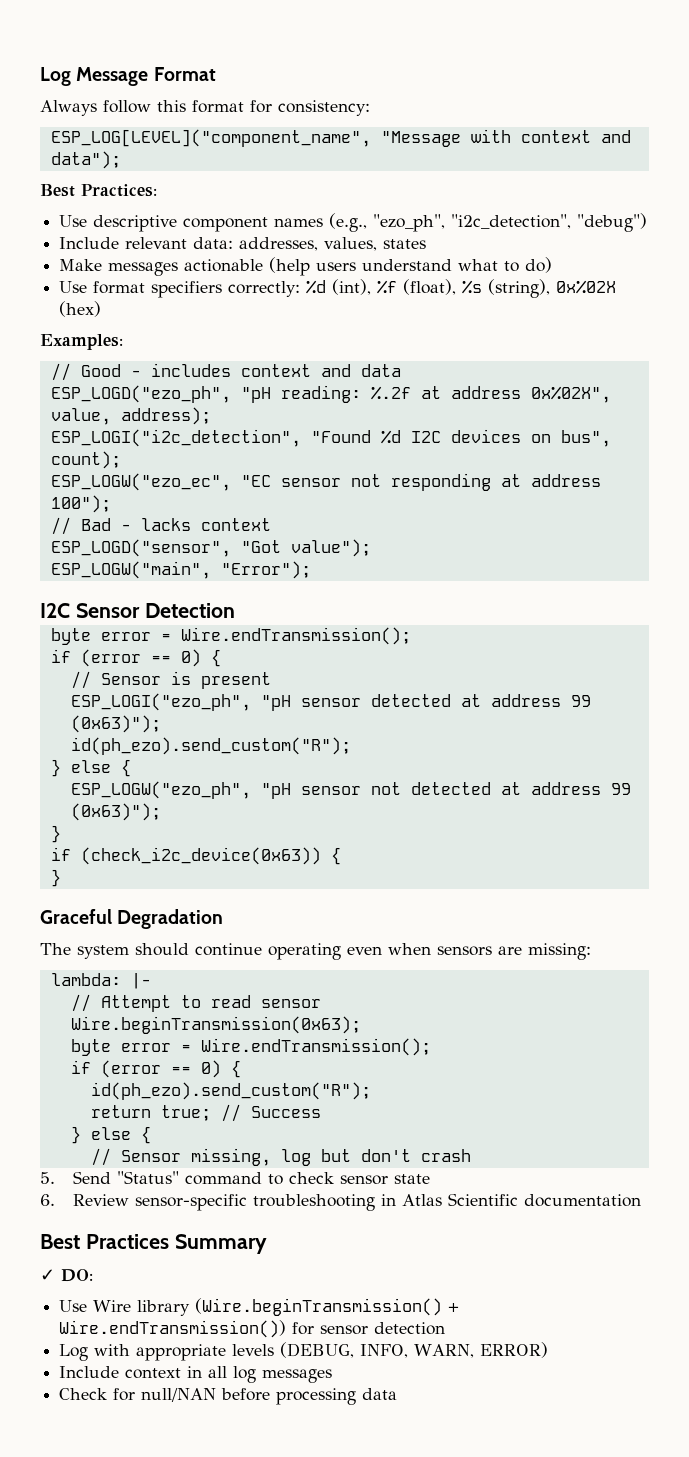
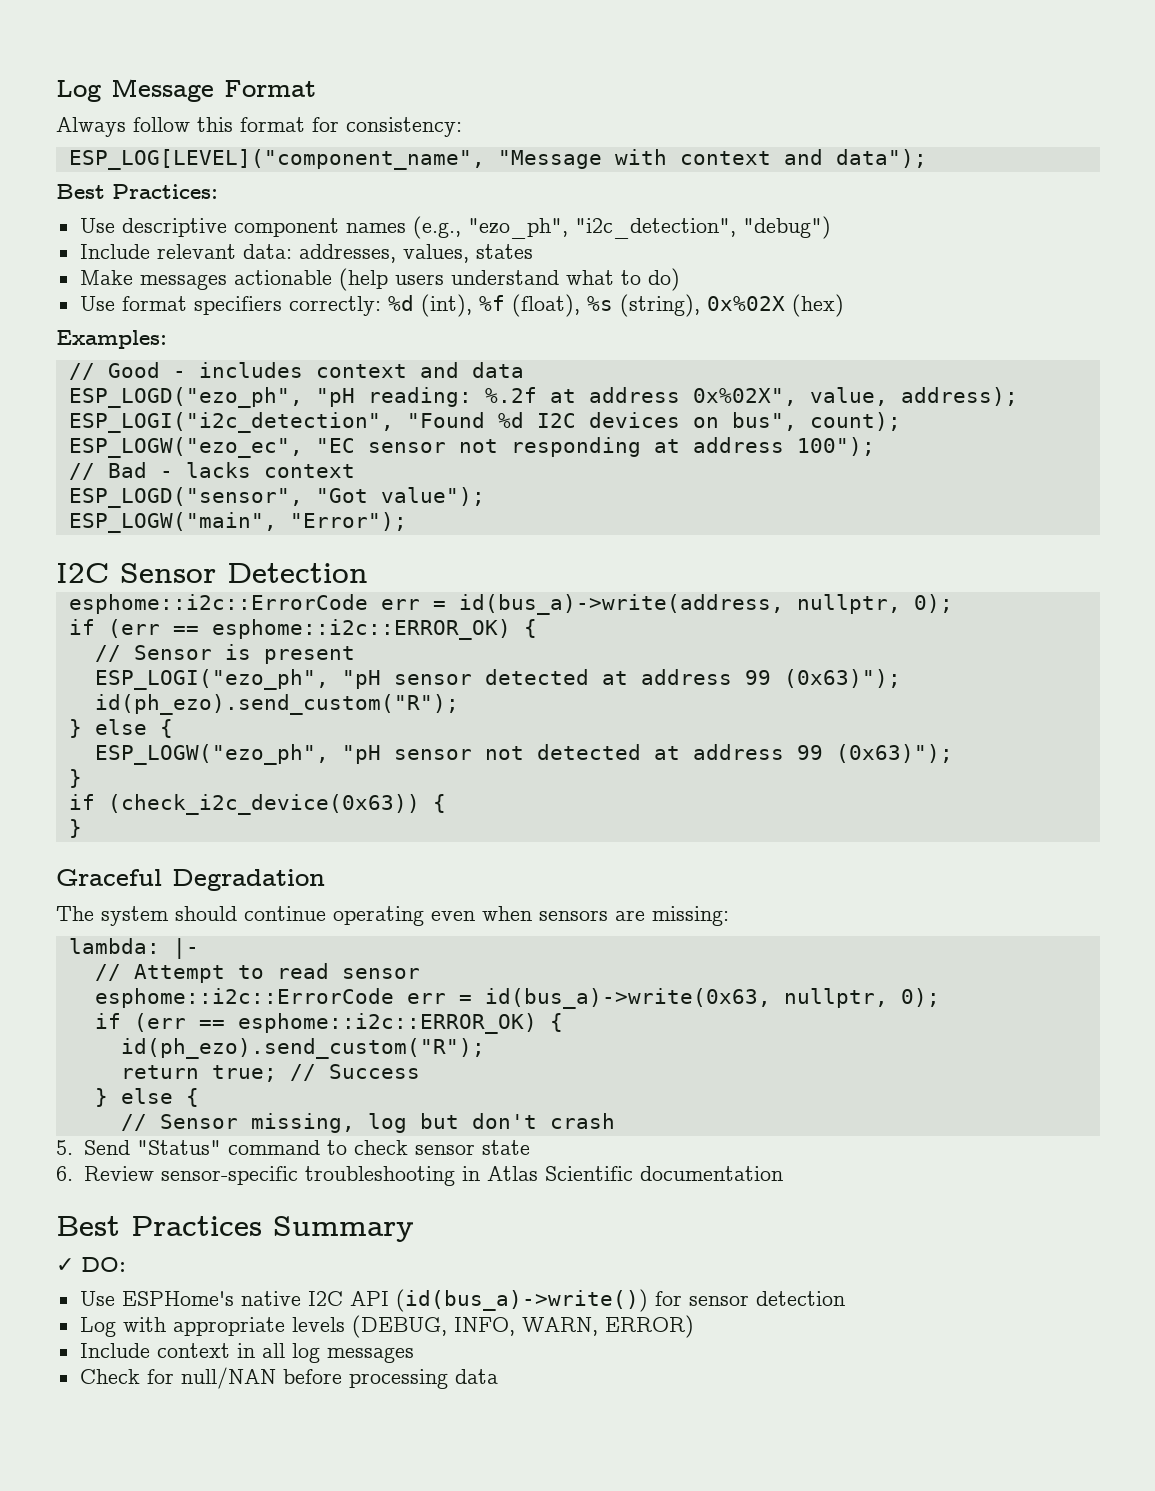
[50,627,411,645] [50,649,201,667] byte error = Wire.endTransmission(); // if (error == 0) -> [68,594,953,615] [68,619,511,640] esphome::i2c::ErrorCode err = id(bus_a)->write(address, nullptr, 0); // if (err == esphome::i2c::ERROR_OK)
[70,1016,361,1034] [70,1038,431,1056] [70,1060,221,1078] Wire.beginTransmission(0x63); // byte error = Wire.endTransmission(); // if (error == 0) -> [94,988,940,1009] [94,1013,537,1034] esphome::i2c::ErrorCode err = id(bus_a)->write(0x63, nullptr, 0); // if (err == esphome::i2c::ERROR_OK)
[93,1298,460,1316] [59,1320,287,1338] Wire library (Wire.beginTransmission() + Wire.endTransmission()) -> [121,1289,648,1312] ESPHome's native I2C API (id(bus_a)->write())

